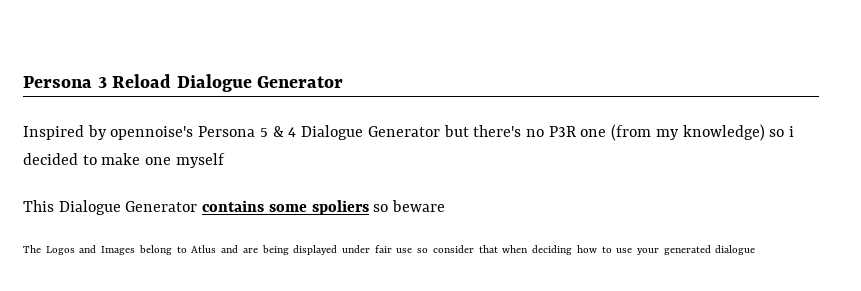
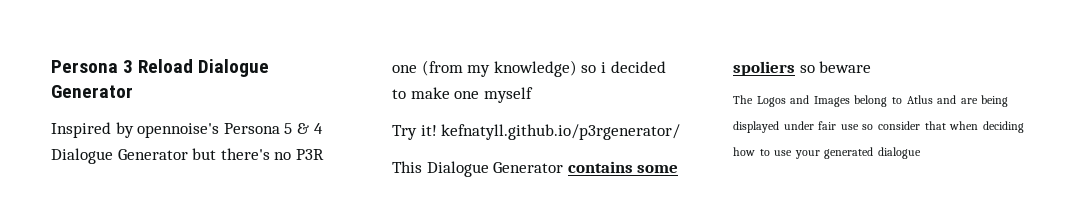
(225, 160) none -> [392,124,681,140] // Try it! kefnatyll.github.io/p3rgenerator/

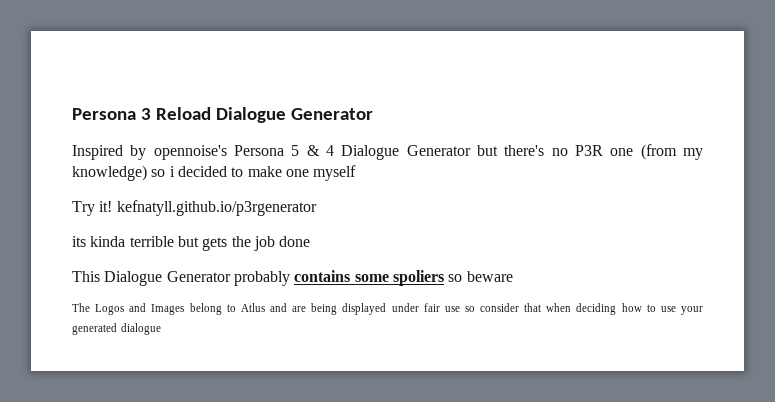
[441,124,681,140] kefnatyll.github.io/p3rgenerator/ -> [116,200,317,216] [72,236,311,251] kefnatyll.github.io/p3rgenerator // its kinda terrible but gets the job done
(564, 167) none -> [233,271,290,286] probably

